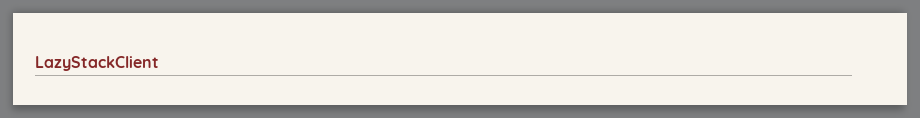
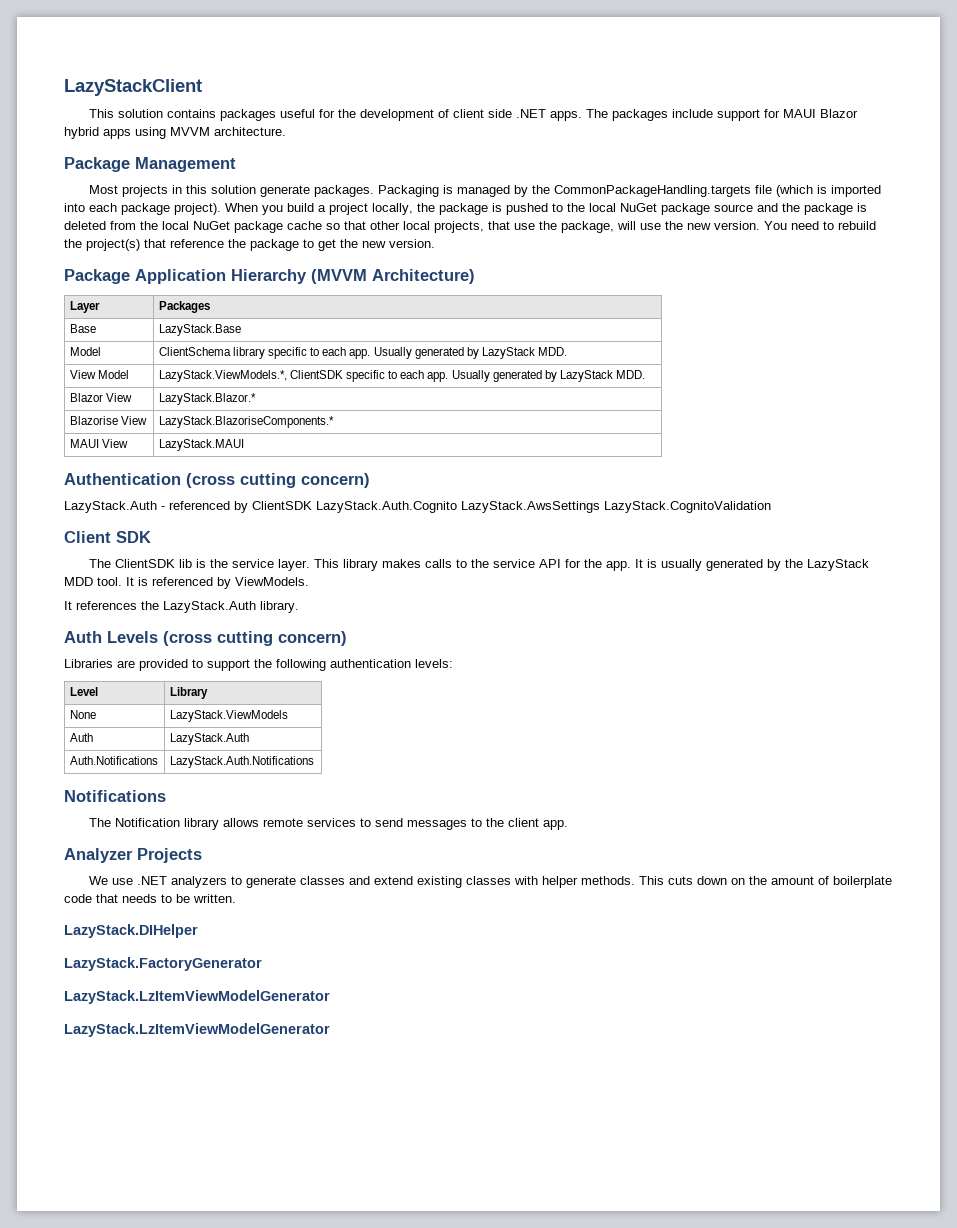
(159, 63) none -> [89,109,859,121] [64,127,286,139] [64,157,236,172] [89,185,882,197] [64,203,867,215] [64,221,876,233] [64,239,435,251] [64,269,475,284] [69,301,100,313] [158,301,210,313] [69,324,96,333] [158,324,241,336] [69,347,101,356] [158,347,567,359] [69,370,129,379] [158,370,645,382] [69,393,132,402] [158,393,256,405] [69,416,147,425] [158,416,334,428] [69,439,128,448] [158,439,244,451] [64,473,370,488] [64,501,771,513] [64,531,151,543] [89,559,870,571] [64,577,309,589] [64,601,299,613] [64,631,347,646] [64,659,453,671] [69,687,98,696] [169,687,208,699] [69,710,96,719] [169,710,288,722] [69,733,93,742] [169,733,249,745] [69,756,158,765] [169,756,314,768] [64,790,166,802] [89,818,569,830] [64,848,202,863] [89,876,893,888] [64,894,236,903] [64,924,198,938] [64,957,262,971] [64,990,330,1004] [64,1023,330,1037] // This solution contains packages useful for the development of client side .NET apps. The packages include support for MAUI Blazor hybrid apps using MVVM architecture. // Package Management // Most projects in this solution generate packages. Packaging is managed by the CommonPackageHandling.targets file (which is imported into each package project). When you build a project locally, the package is pushed to the local NuGet package source and the package is deleted from the local NuGet package cache so that other local projects, that use the package, will use the new version. You need to rebuild the project(s) that reference the package to get the new version. // Package Application Hierarchy (MVVM Architecture) // Layer | Packages // Base | LazyStack.Base // Model | ClientSchema library specific to each app. Usually generated by LazyStack MDD. // View Model | LazyStack.ViewModels.*, ClientSDK specific to each app. Usually generated by LazyStack MDD. // Blazor View | LazyStack.Blazor.* // Blazorise View | LazyStack.BlazoriseComponents.* // MAUI View | LazyStack.MAUI // Authentication (cross cutting concern) // LazyStack.Auth - referenced by ClientSDK LazyStack.Auth.Cognito LazyStack.AwsSettings LazyStack.CognitoValidation // Client SDK // The ClientSDK lib is the service layer. This library makes calls to the service API for the app. It is usually generated by the LazyStack MDD tool. It is referenced by ViewModels. // It references the LazyStack.Auth library. // Auth Levels (cross cutting concern) // Libraries are provided to support the following authentication levels: // Level | Library // None | LazyStack.ViewModels // Auth | LazyStack.Auth // Auth.Notifications | LazyStack.Auth.Notifications // Notifications // The Notification library allows remote services to send messages to the client app. // Analyzer Projects // We use .NET analyzers to generate classes and extend existing classes with helper methods. This cuts down on the amount of boilerplate code that needs to be written. // LazyStack.DIHelper // LazyStack.FactoryGenerator // LazyStack.LzItemViewModelGenerator // LazyStack.LzItemViewModelGenerator

